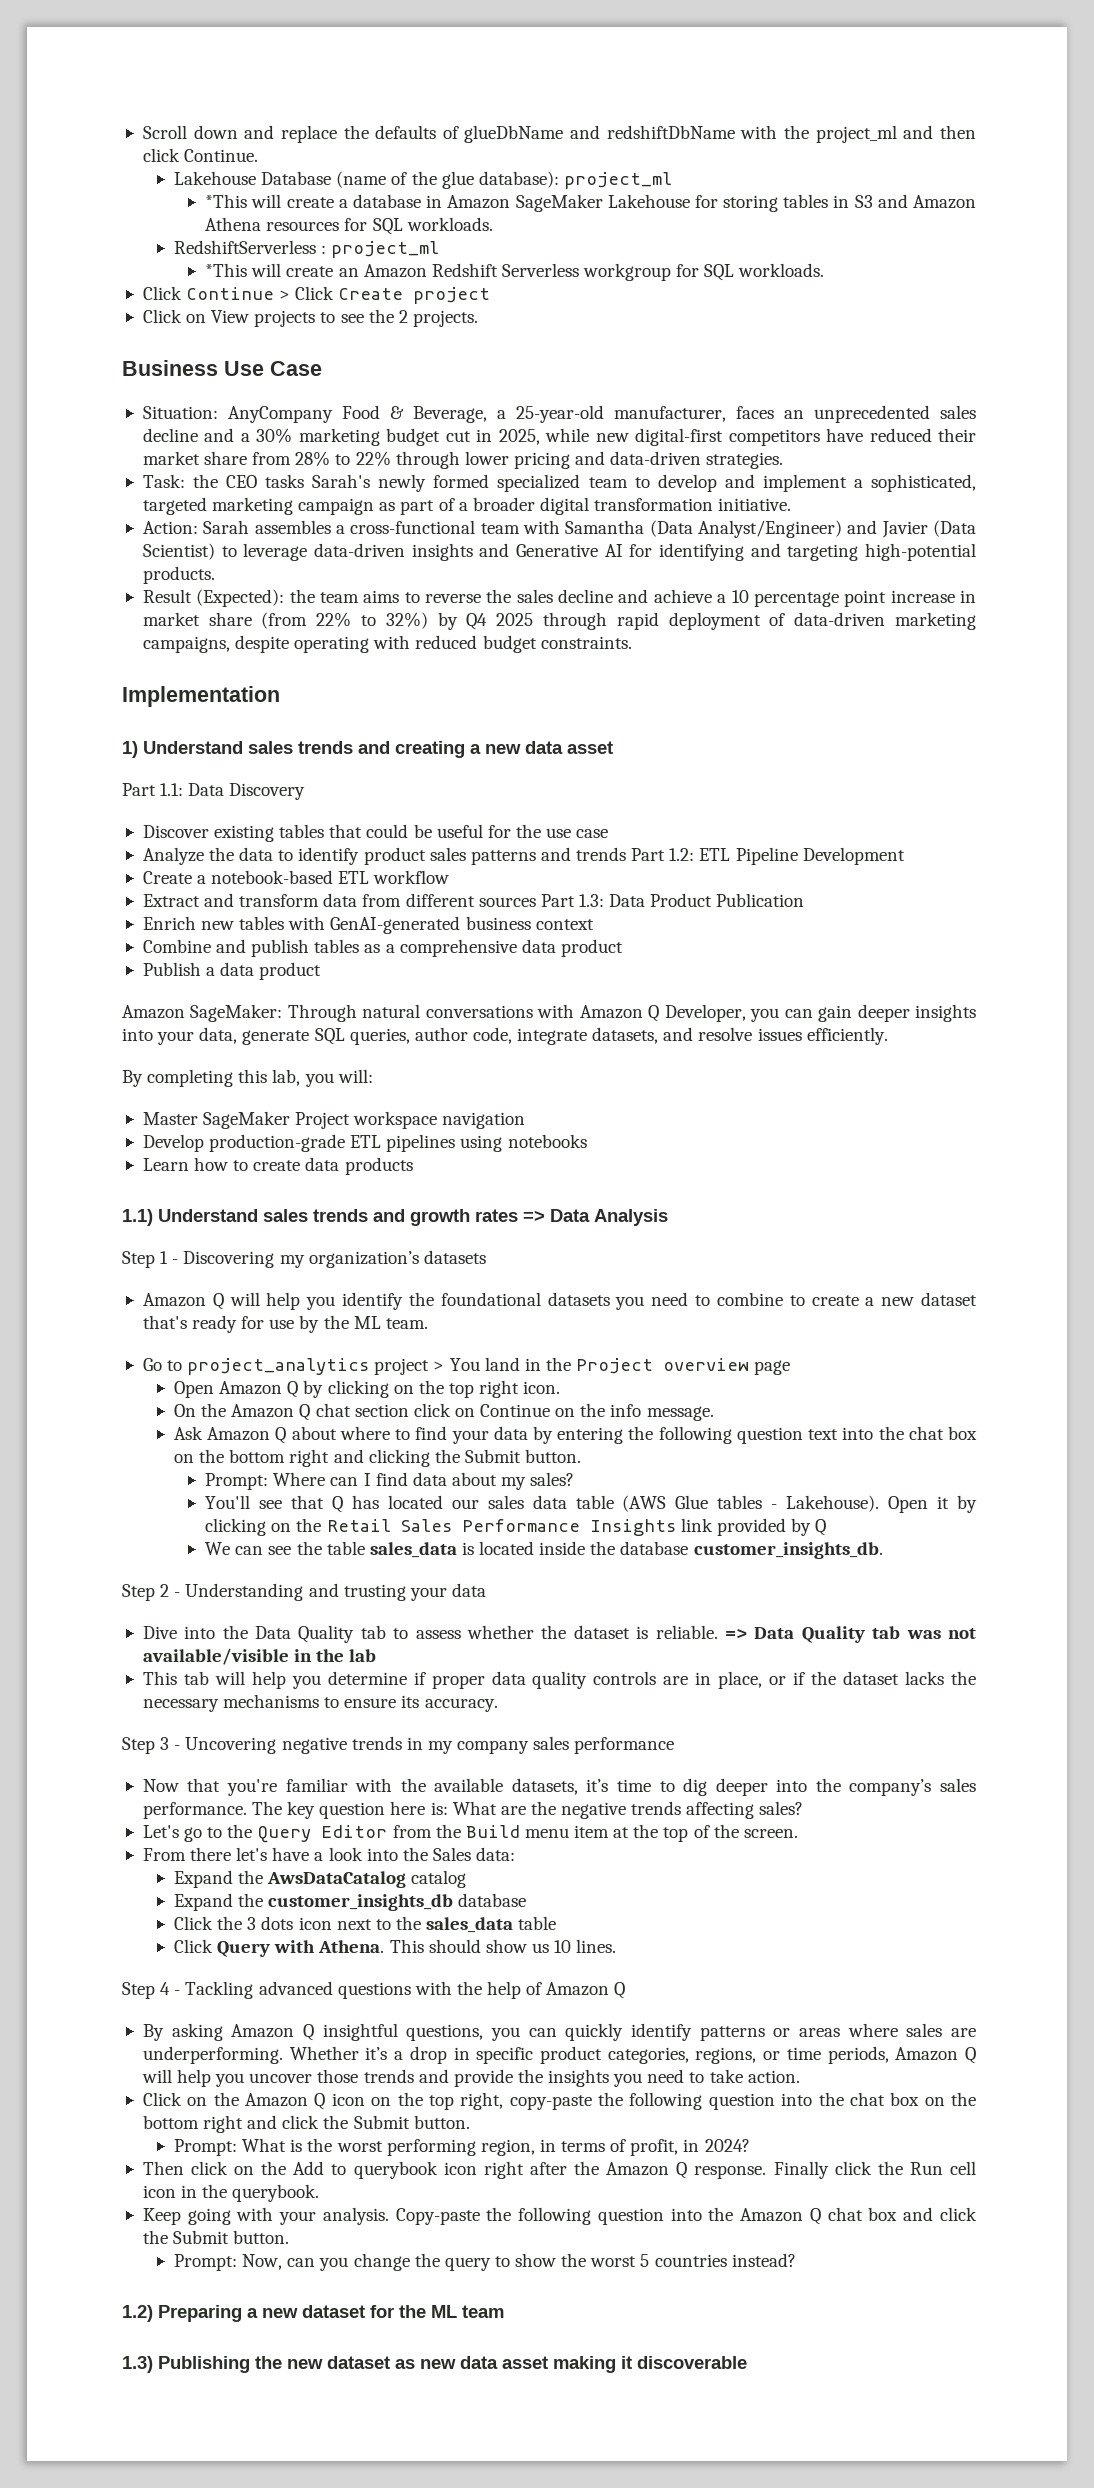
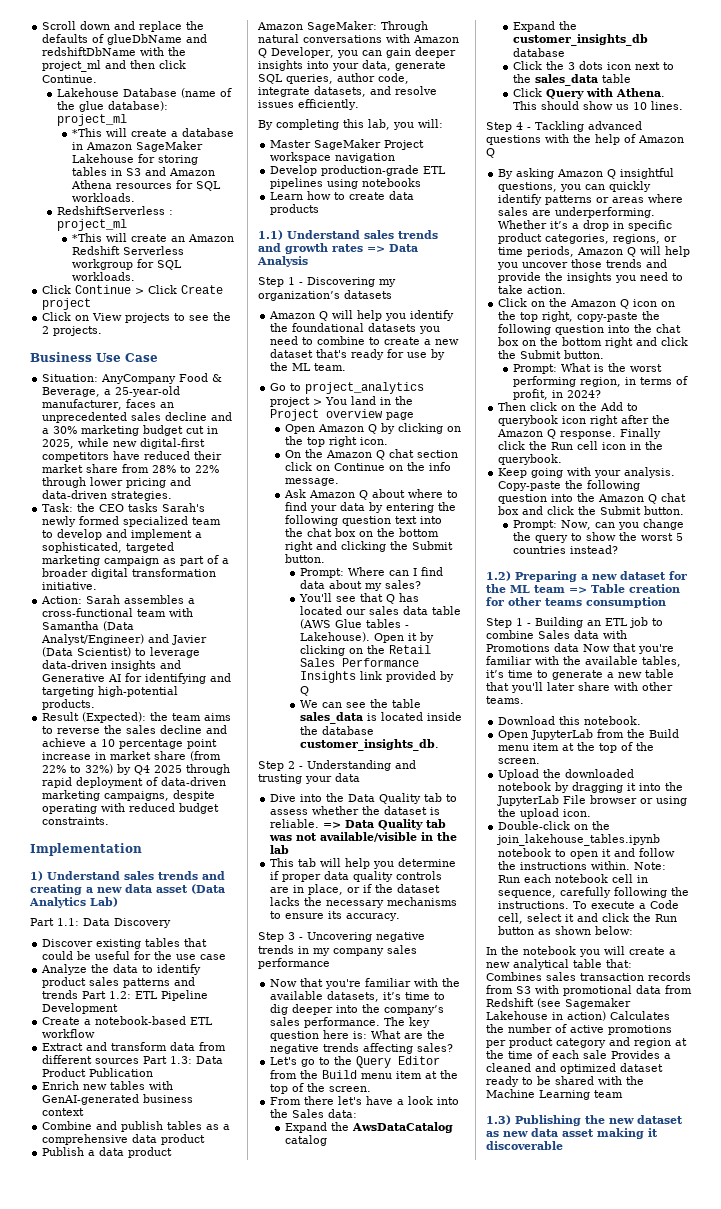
(613, 747) none -> [191,884,225,894] [29,897,118,908] (Data Analytics Lab)
(504, 2311) none -> [569,584,680,593] [486,597,666,608] [486,617,663,628] [486,630,627,639] [486,643,674,654] [486,656,681,667] [486,669,674,680] [486,682,673,693] [486,696,524,704] [498,716,642,725] [498,729,680,740] [498,742,655,753] [498,758,541,764] [498,769,635,780] [498,782,684,793] [497,795,688,806] [498,808,592,819] [498,821,611,830] [496,834,661,846] [498,848,676,859] [498,861,667,870] [498,874,649,883] [498,887,690,898] [498,900,680,909] [498,913,678,924] [498,926,634,935] [486,946,676,957] [486,959,632,970] [486,972,691,981] [486,985,692,996] [486,998,631,1009] [486,1011,670,1021] [486,1024,672,1035] [486,1037,687,1048] [486,1050,671,1059] [486,1063,663,1074] [486,1076,644,1087] [486,1089,623,1100] => Table creation for other teams consumption // Step 1 - Building an ETL job to combine Sales data with Promotions data Now that you're familiar with the available tables, it’s time to generate a new table that you'll later share with other teams. // Download this notebook. // Open JupyterLab from the Build menu item at the top of the screen. // Upload the downloaded notebook by dragging it into the JupyterLab File browser or using the upload icon. // Double-click on the join_lakehouse_tables.ipynb notebook to open it and follow the instructions within. Note: Run each notebook cell in sequence, carefully following the instructions. To execute a Code cell, select it and click the Run button as shown below: // In the notebook you will create a new analytical table that: Combines sales transaction records from S3 with promotional data from Redshift (see Sagemaker Lakehouse in action) Calculates the number of active promotions per product category and region at the time of each sale Provides a cleaned and optimized dataset ready to be shared with the Machine Learning team

